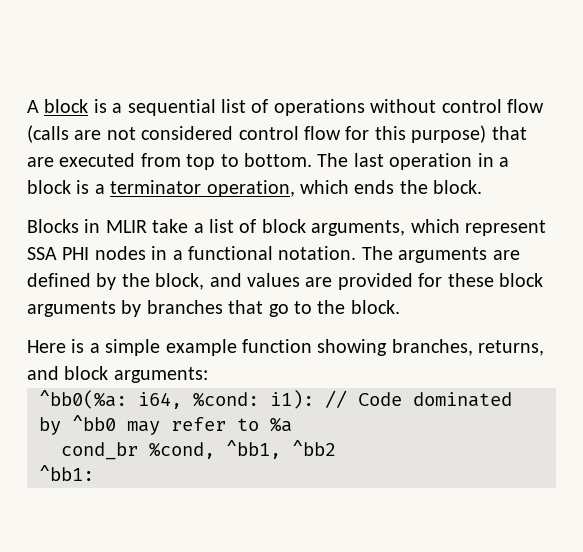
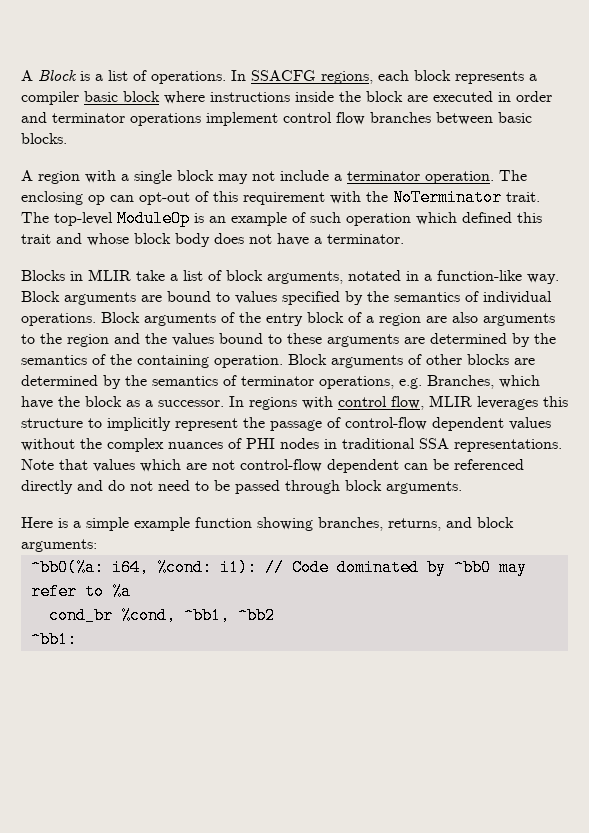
[27,99,544,116] [27,125,527,143] [27,153,509,170] [27,180,483,197] A block is a sequential list of operations without control flow (calls are not considered control flow for this purpose) that are executed from top to bottom. The last operation in a block is a terminator operation, which ends the block. -> [21,70,537,84] [21,91,552,105] [21,112,532,126] [21,133,67,144] [21,170,527,184] [21,189,540,206] [21,210,542,227] [21,233,404,247] A Block is a list of operations. In SSACFG regions, each block represents a compiler basic block where instructions inside the block are executed in order and terminator operations implement control flow branches between basic blocks. // A region with a single block may not include a terminator operation. The enclosing op can opt-out of this requirement with the NoTerminator trait. The top-level ModuleOp is an example of such operation which defined this trait and whose block body does not have a terminator.
[410,219,546,236] [27,246,520,263] [27,273,543,290] [27,300,400,317] which represent SSA PHI nodes in a functional notation. The arguments are defined by the block, and values are provided for these block arguments by branches that go to the block. -> [348,270,559,284] [21,291,552,305] [21,312,555,326] [21,333,556,347] [21,354,535,368] [21,375,540,389] [21,395,568,410] [21,417,551,431] [21,438,562,452] [21,459,524,473] [21,480,462,494] notated in a function-like way. Block arguments are bound to values specified by the semantics of individual operations. Block arguments of the entry block of a region are also arguments to the region and the values bound to these arguments are determined by the semantics of the containing operation. Block arguments of other blocks are determined by the semantics of terminator operations, e.g. Branches, which have the block as a successor. In regions with control flow, MLIR leverages this structure to implicitly represent the passage of control-flow dependent values without the complex nuances of PHI nodes in traditional SSA representations. Note that values which are not control-flow dependent can be referenced directly and do not need to be passed through block arguments.

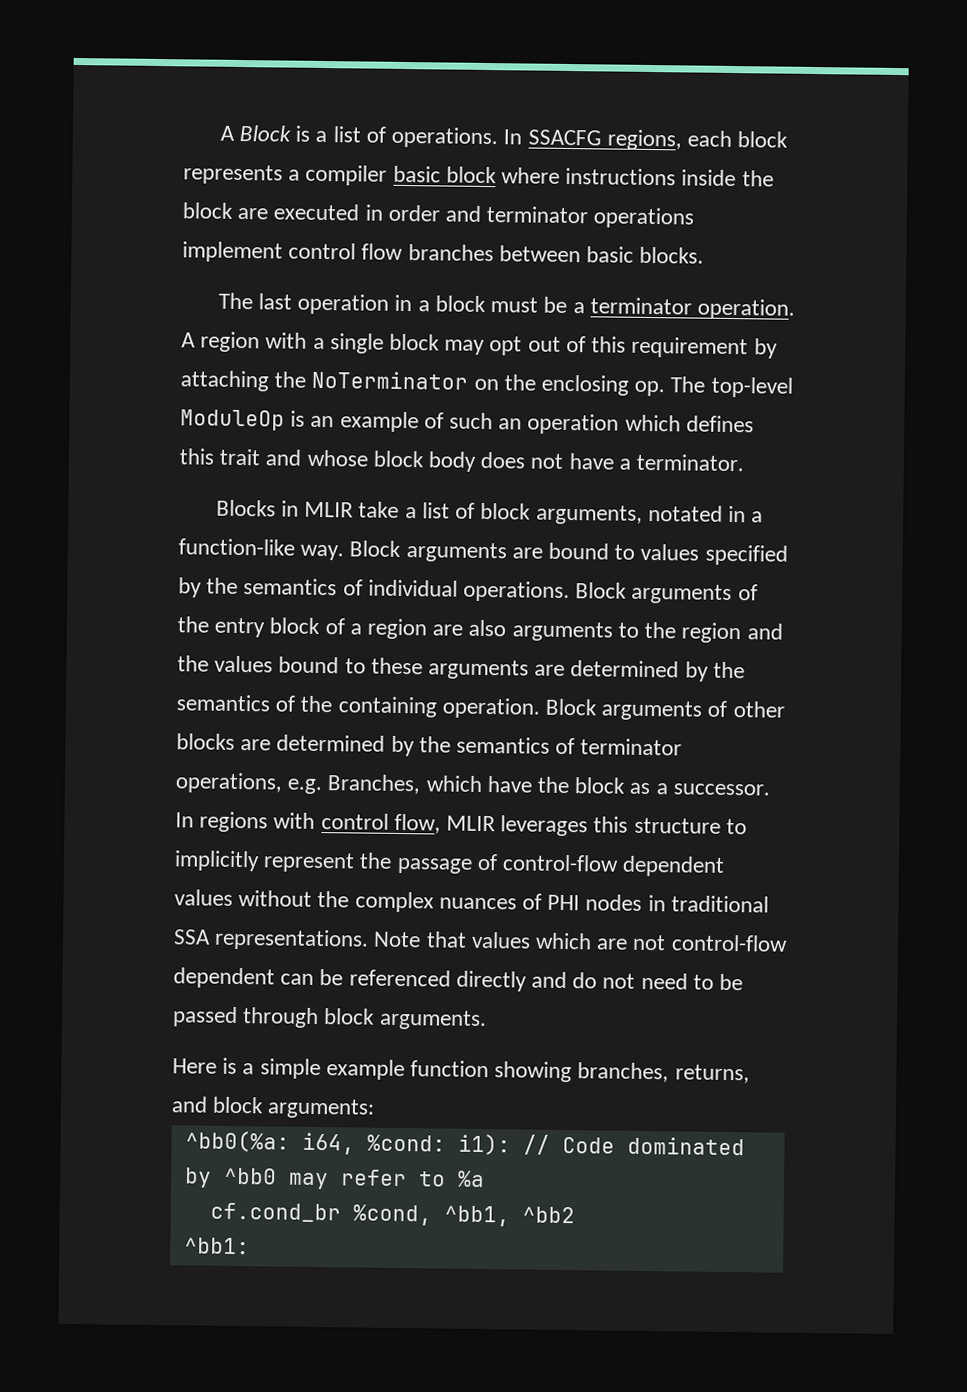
(67, 138) none -> [217,292,795,320] The last operation in a block must be a terminator operation.
[252,170,527,184] [21,189,540,206] not include a terminator operation. The enclosing op can opt-out of this requirement with the NoTerminator trait. -> [489,335,778,359] [180,370,666,397] opt out of this requirement by attaching the NoTerminator on the enclosing op.
(341, 217) none -> [498,418,523,430] an
[462,212,512,223] defined -> [685,415,754,433] defines
[48,607,113,624] cond_br -> [209,1202,341,1223] cf.cond_br

